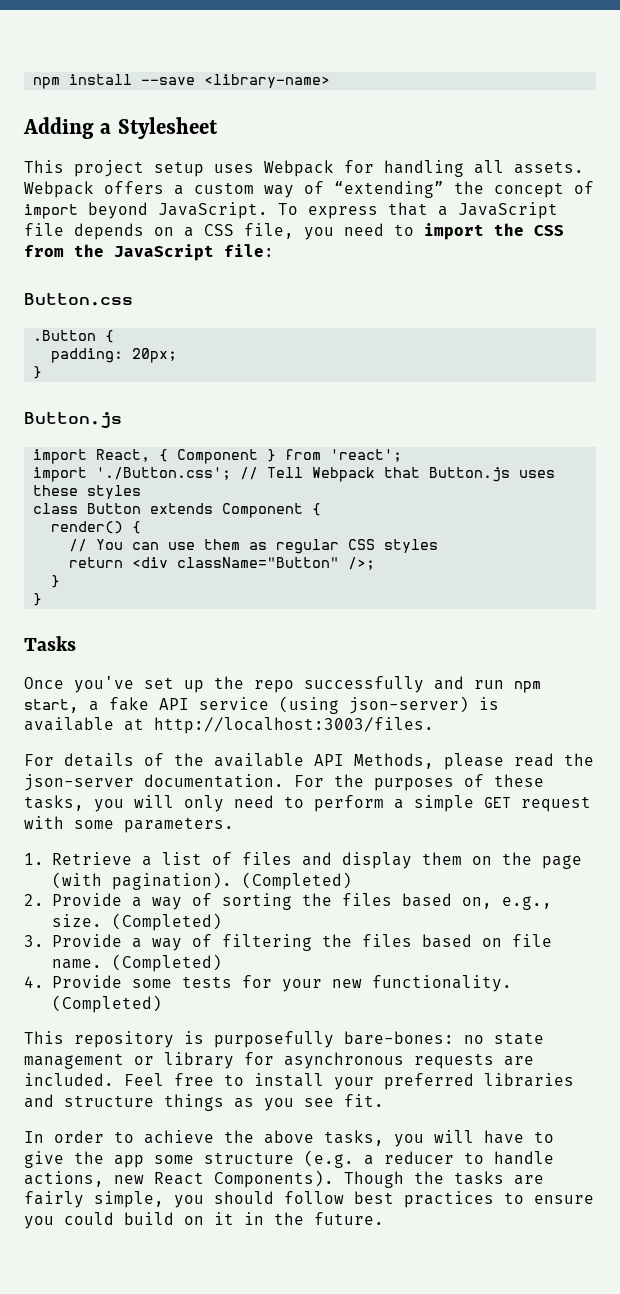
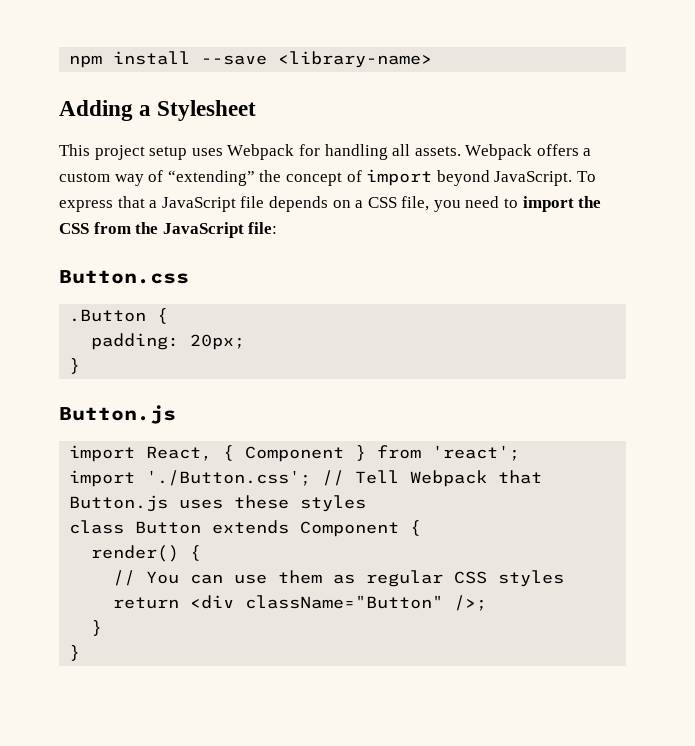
[24,636,76,651] [24,676,541,693] [24,696,499,714] [24,717,434,734] [24,753,594,770] [24,774,544,791] [24,795,591,812] [24,816,234,833] [24,852,582,869] [51,872,352,890] [24,893,552,910] [51,913,222,931] [24,934,552,951] [51,954,222,972] [24,975,512,992] [51,995,162,1013] [24,1031,544,1048] [24,1052,534,1069] [24,1073,574,1090] [24,1094,384,1111] [24,1130,554,1147] [24,1150,554,1168] [24,1170,544,1188] [24,1191,594,1208] [24,1212,384,1229] // Tasks // Once you've set up the repo successfully and run npm start, a fake API service (using json-server) is available at http://localhost:3003/files. // For details of the available API Methods, please read the json-server documentation. For the purposes of these tasks, you will only need to perform a simple GET request with some parameters. // 1. Retrieve a list of files and display them on the page (with pagination). (Completed) // 2. Provide a way of sorting the files based on, e.g., size. (Completed) // 3. Provide a way of filtering the files based on file name. (Completed) // 4. Provide some tests for your new functionality. (Completed) // This repository is purposefully bare-bones: no state management or library for asynchronous requests are included. Feel free to install your preferred libraries and structure things as you see fit. // In order to achieve the above tasks, you will have to give the app some structure (e.g. a reducer to handle actions, new React Components). Though the tasks are fairly simple, you should follow best practices to ensure you could build on it in the future. -> (81, 653) none

